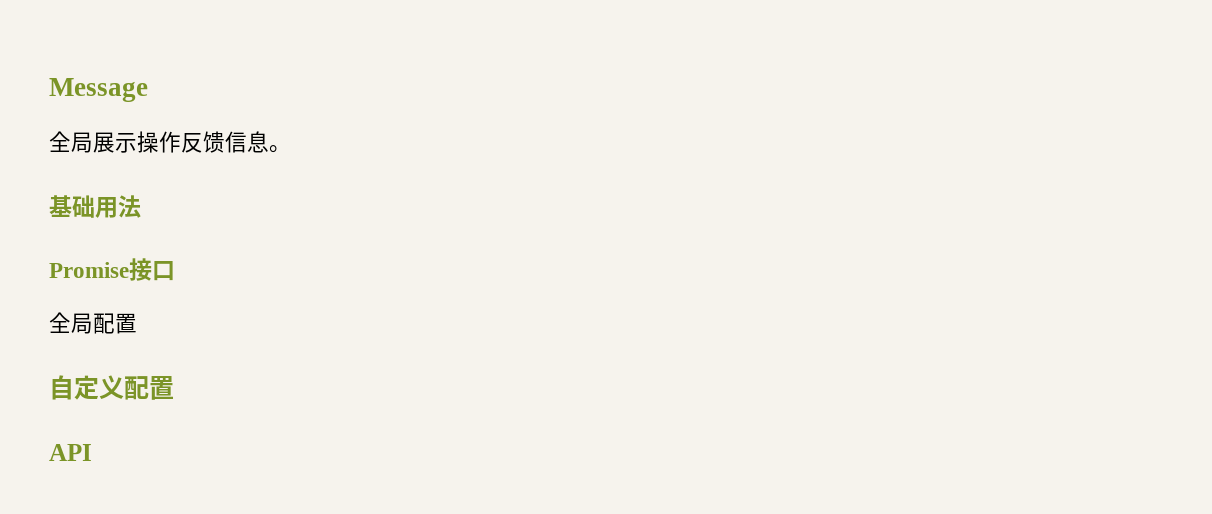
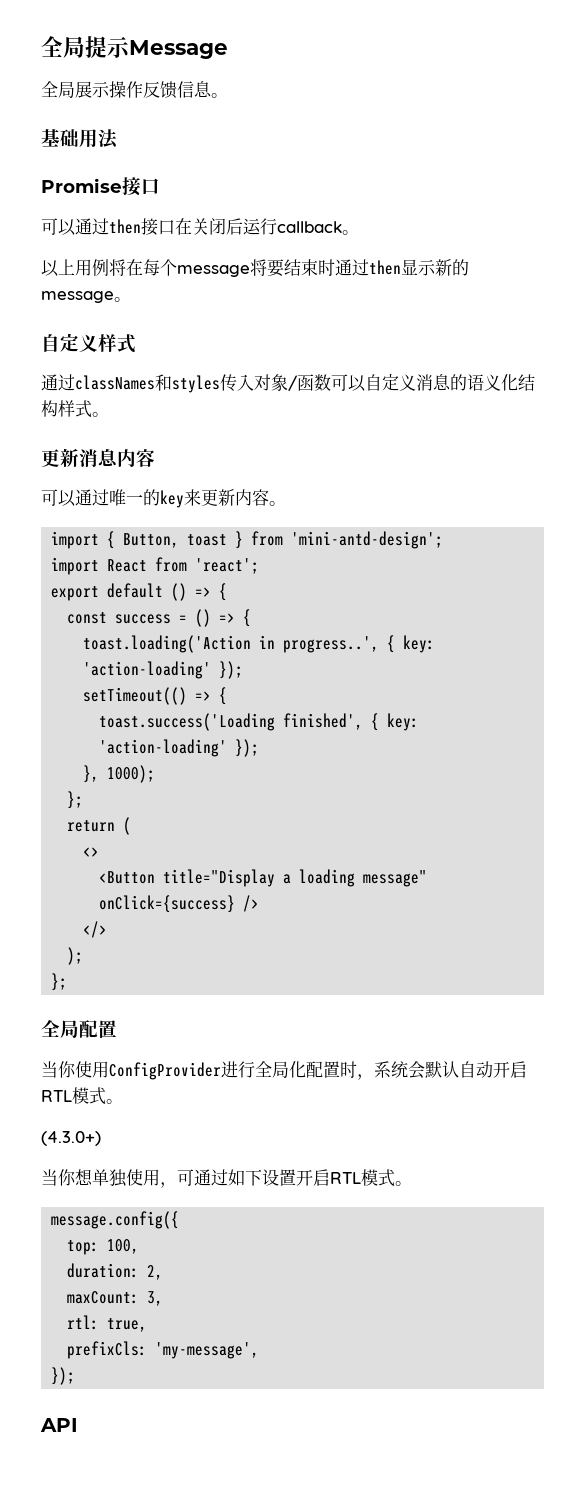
(49, 90) none -> [41,36,130,58] 全局提示
[49,312,137,334] [49,375,174,400] 全局配置 // 自定义配置 -> [41,218,359,236] [41,259,469,277] [41,291,131,303] [41,333,136,353] [41,374,535,393] [41,400,109,418] [41,448,155,467] [41,489,286,508] [51,531,444,549] [51,557,260,575] [51,583,228,601] [67,609,252,627] [83,635,436,653] [83,661,244,679] [83,687,228,705] [99,713,420,731] [99,739,260,757] [83,765,156,783] [67,791,84,809] [67,817,132,835] [83,847,100,857] [99,869,428,887] [99,895,260,913] [83,921,108,938] [67,947,84,965] [51,973,68,991] [41,1020,117,1038] [41,1061,527,1080] [41,1087,123,1105] [41,1131,101,1146] [41,1169,412,1188] [51,1211,180,1229] [67,1239,140,1255] [67,1263,164,1280] [67,1291,164,1306] [67,1315,148,1332] [67,1341,260,1359] [51,1367,76,1385] 可以通过then接口在关闭后运行callback。 // 以上用例将在每个message将要结束时通过then显示新的message。 // 自定义样式 // 通过classNames和styles传入对象/函数可以自定义消息的语义化结构样式。 // 更新消息内容 // 可以通过唯一的key来更新内容。 // import { Button, toast } from 'mini-antd-design'; // import React from 'react'; // export default () => { // const success = () => { // toast.loading('Action in progress..', { key: 'action-loading' }); // setTimeout(() => { // toast.success('Loading finished', { key: 'action-loading' }); // }, 1000); // }; // return ( // <> // <Button title="Display a loading message" onClick={success} /> // </> // ); // }; // 全局配置 // 当你使用ConfigProvider进行全局化配置时，系统会默认自动开启RTL模式。 // (4.3.0+) // 当你想单独使用，可通过如下设置开启RTL模式。 // message.config({ // top: 100, // duration: 2, // maxCount: 3, // rtl: true, // prefixCls: 'my-message', // });

